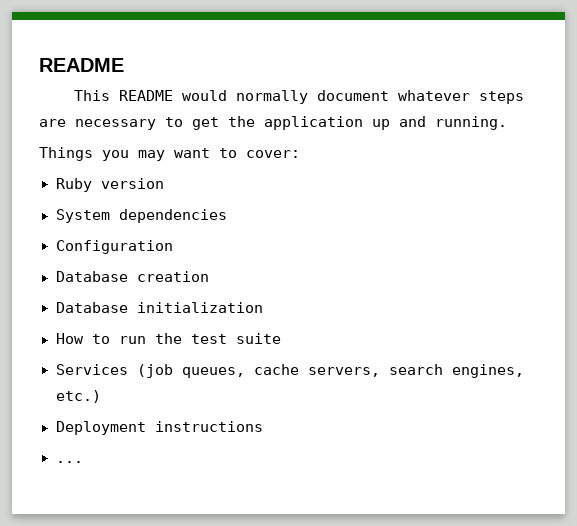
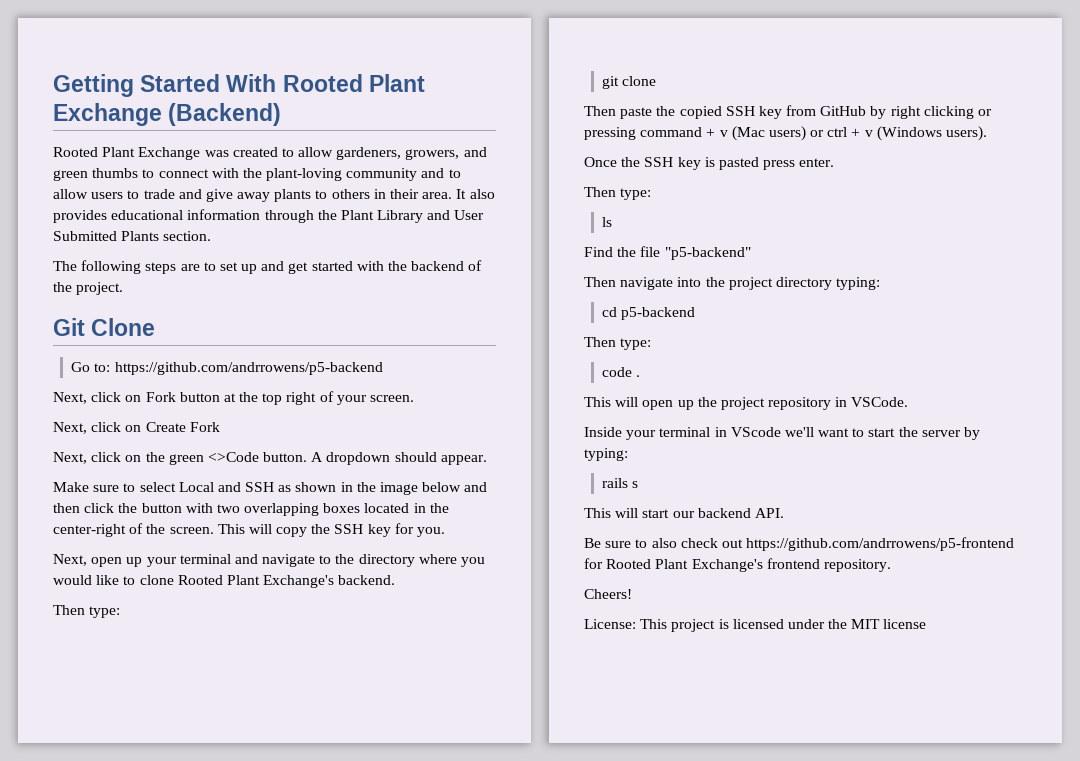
[39,58,124,72] [74,90,525,104] [39,116,507,130] [39,147,300,161] [55,178,164,192] [55,209,227,223] [55,240,173,254] [55,271,209,282] [55,302,263,313] [55,333,281,344] [55,364,524,378] [55,390,101,403] [55,421,263,435] [55,461,83,463] README // This README would normally document whatever steps are necessary to get the application up and running. // Things you may want to cover: // Ruby version // System dependencies // Configuration // Database creation // Database initialization // How to run the test suite // Services (job queues, cache servers, search engines, etc.) // Deployment instructions // ... -> [53,74,425,97] [53,103,282,126] [53,147,487,160] [53,168,461,181] [53,189,495,202] [53,209,485,223] [53,231,212,241] [53,260,483,274] [53,282,124,295] [53,318,156,336] [71,362,383,375] [53,391,415,405] [53,422,220,434] [53,452,487,465] [53,482,488,495] [53,503,449,516] [53,523,446,537] [53,554,486,567] [53,575,396,588] [53,605,121,618] [602,76,657,89] [584,105,993,119] [584,126,988,141] [584,157,835,170] [584,187,652,200] [602,217,613,227] [584,246,751,260] [584,277,881,290] [602,307,696,320] [584,337,652,350] [602,367,641,377] [584,397,909,410] [584,427,981,440] [584,448,628,461] [602,478,639,488] [584,508,784,518] [584,537,1015,551] [584,558,891,572] [584,589,632,599] [584,619,927,632] Getting Started With Rooted Plant Exchange (Backend) // Rooted Plant Exchange was created to allow gardeners, growers, and green thumbs to connect with the plant-loving community and to allow users to trade and give away plants to others in their area. It also provides educational information through the Plant Library and User Submitted Plants section. // The following steps are to set up and get started with the backend of the project. // Git Clone // Go to: https://github.com/andrrowens/p5-backend // Next, click on Fork button at the top right of your screen. // Next, click on Create Fork // Next, click on the green <>Code button. A dropdown should appear. // Make sure to select Local and SSH as shown in the image below and then click the button with two overlapping boxes located in the center-right of the screen. This will copy the SSH key for you. // Next, open up your terminal and navigate to the directory where you would like to clone Rooted Plant Exchange's backend. // Then type: // git clone // Then paste the copied SSH key from GitHub by right clicking or pressing command + v (Mac users) or ctrl + v (Windows users). // Once the SSH key is pasted press enter. // Then type: // ls // Find the file "p5-backend" // Then navigate into the project directory typing: // cd p5-backend // Then type: // code . // This will open up the project repository in VSCode. // Inside your terminal in VScode we'll want to start the server by typing: // rails s // This will start our backend API. // Be sure to also check out https://github.com/andrrowens/p5-frontend for Rooted Plant Exchange's frontend repository. // Cheers! // License: This project is licensed under the MIT license

